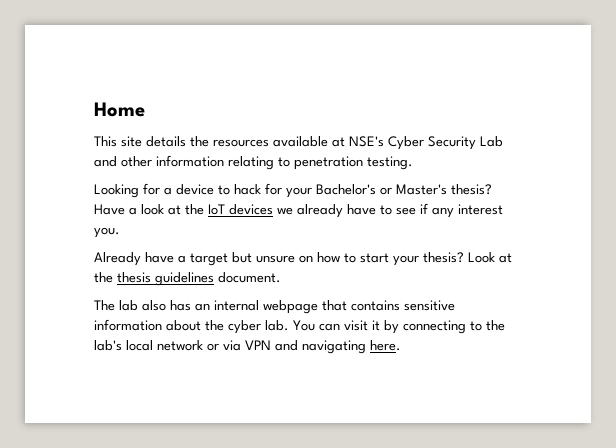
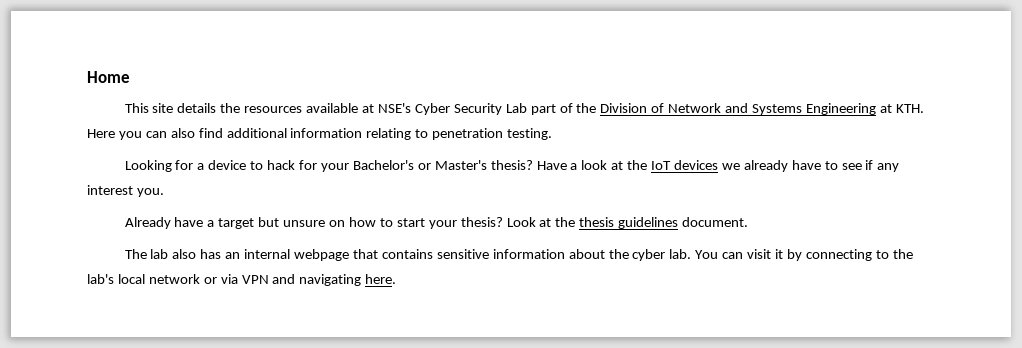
[94,156,152,167] and other -> [530,103,924,115] [87,128,287,140] part of the Division of Network and Systems Engineering at KTH. Here you can also find additional

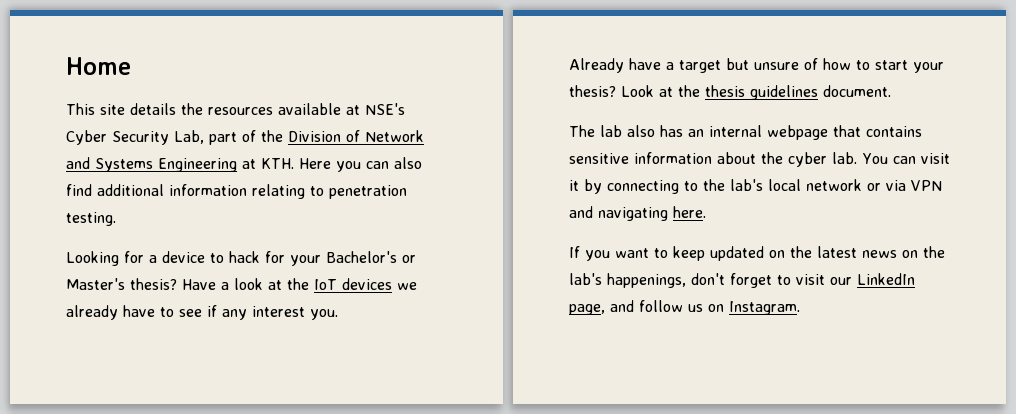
[505,103,527,113] Lab -> [174,130,204,144] Lab,
[329,220,346,227] on -> [804,58,818,70] of
(397, 279) none -> [569,246,945,261] [569,273,915,288] [569,300,800,315] // If you want to keep updated on the latest news on the lab's happenings, don't forget to visit our LinkedIn page, and follow us on Instagram.

